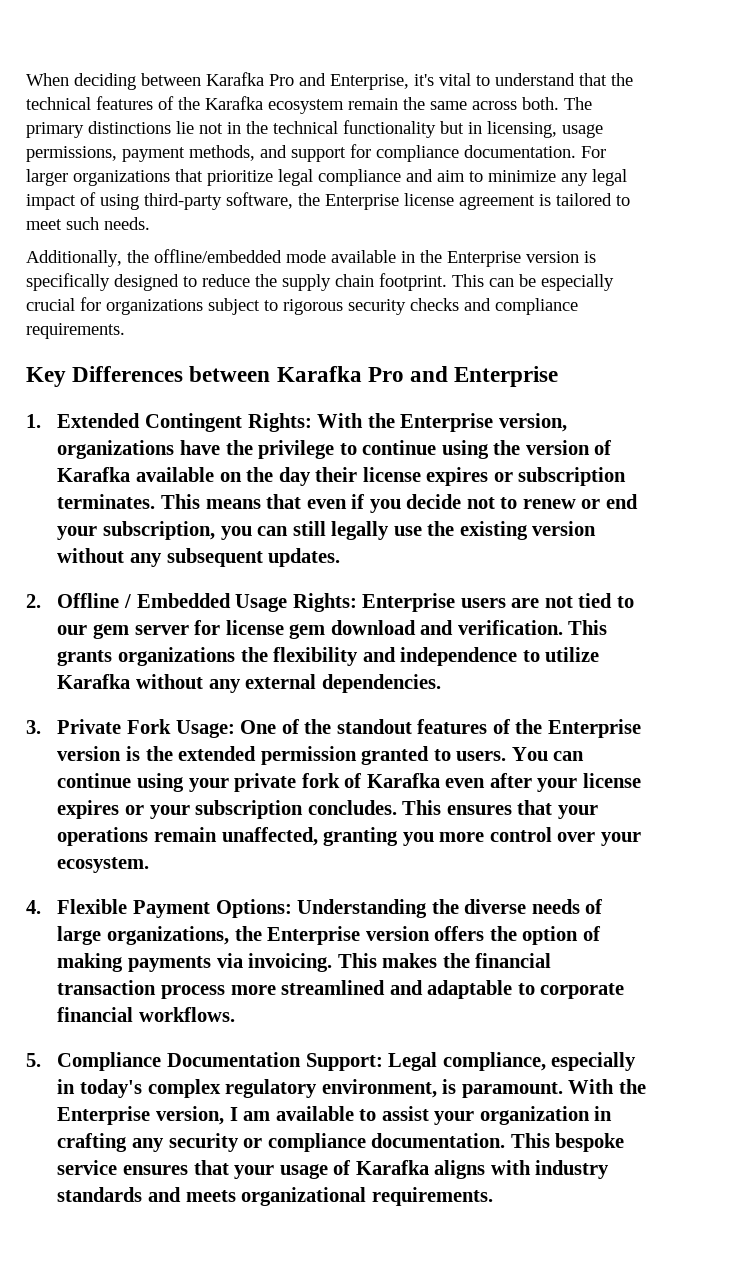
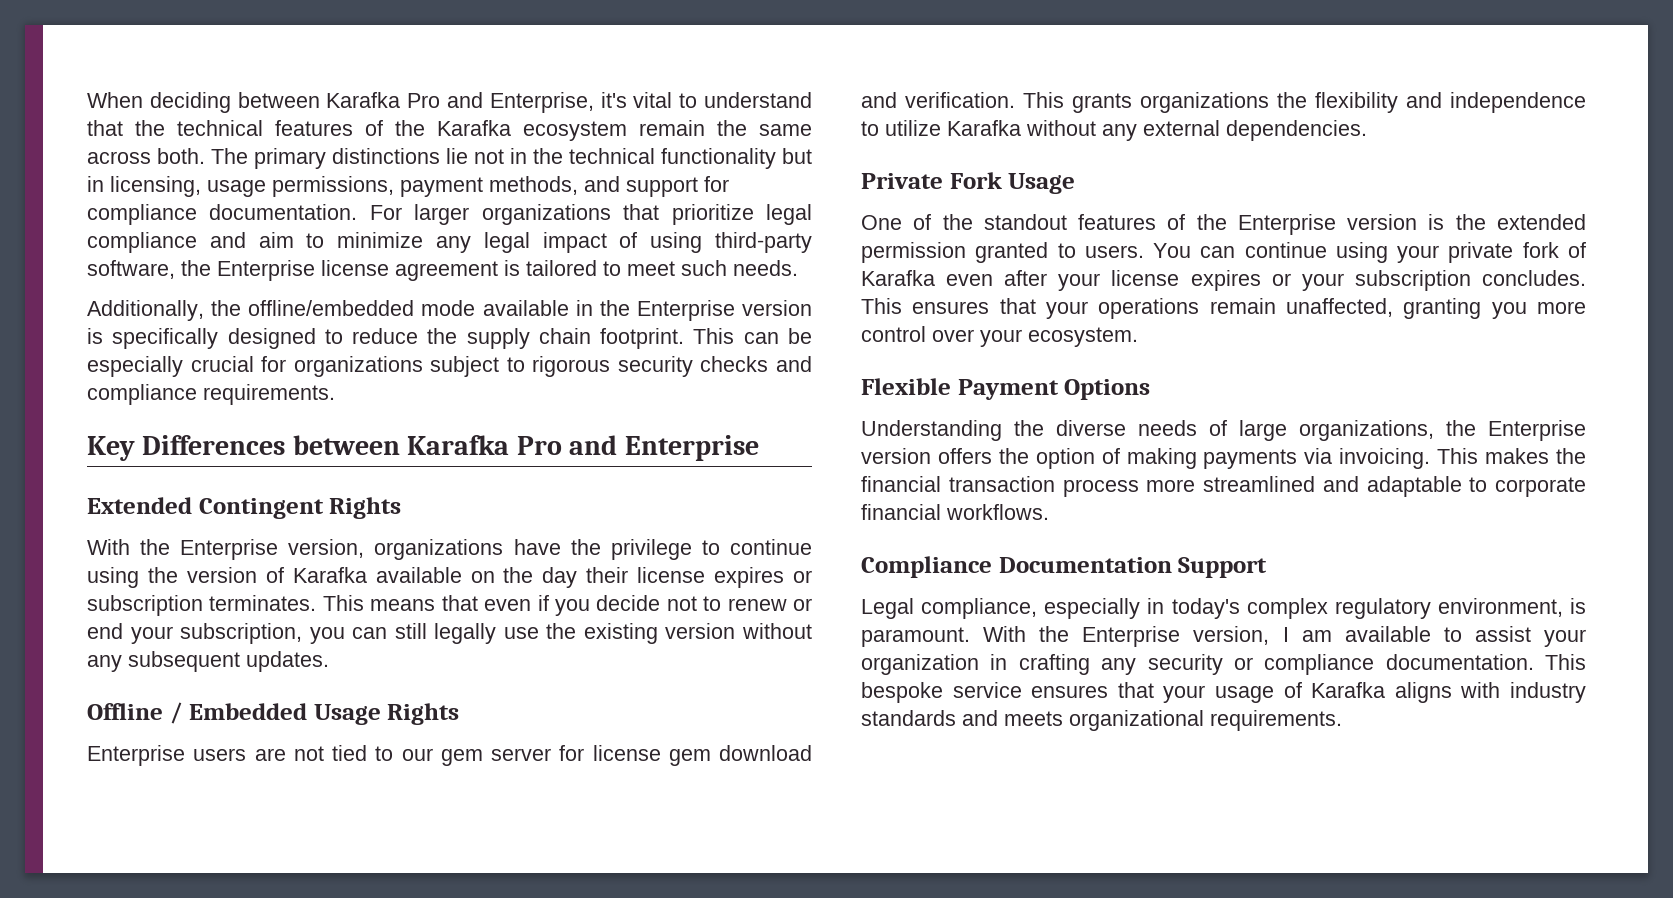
[26,414,41,428] 1. -> (759, 448) none
[247,413,312,432] Rights: -> [329,497,402,519] Rights //
[26,594,41,608] 2. -> (329, 661) none
[292,593,357,612] Rights: -> [387,703,460,725] Rights //
[26,720,41,734] 3. -> (1367, 130) none
[175,720,235,738] Usage: -> [1008,173,1076,194] Usage //
[26,900,41,914] 4. -> (1138, 337) none
[215,899,292,918] Options: -> [1064,379,1151,400] Options //
[26,1053,41,1067] 5. -> (1049, 512) none
[305,1053,383,1071] Support: -> [1178,557,1268,578] Support //

